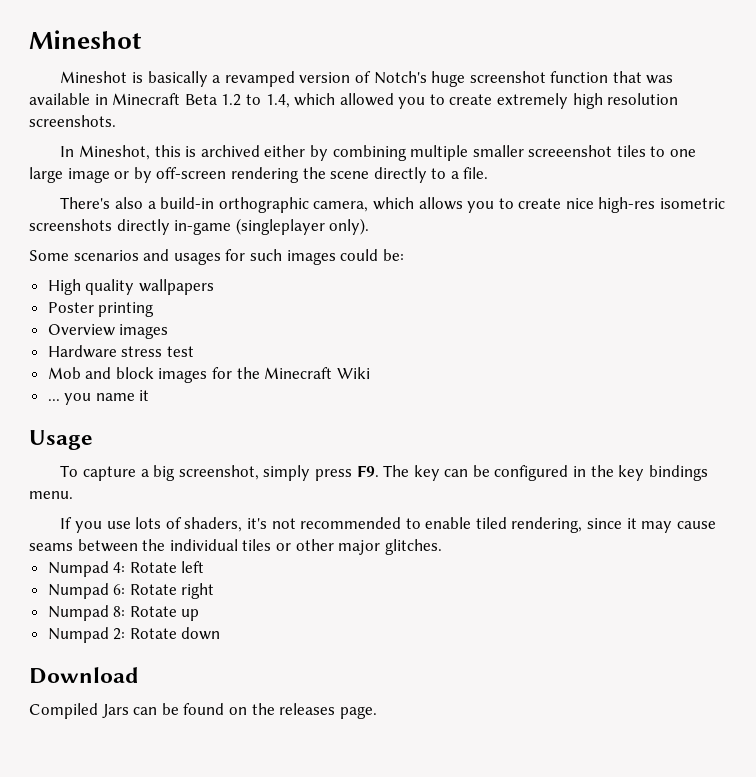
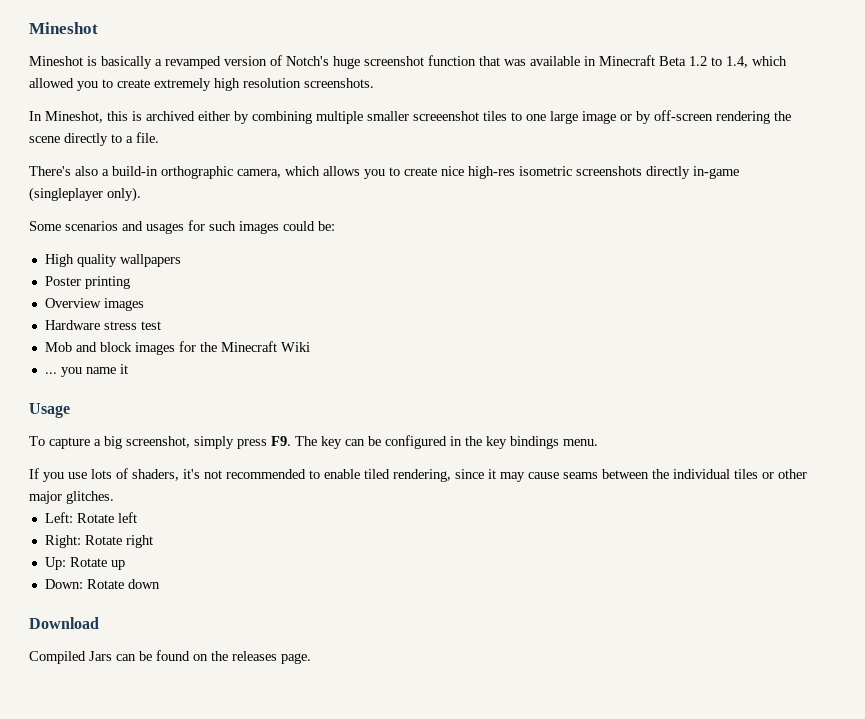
[47,561,126,577] Numpad 4: -> [44,512,73,523] Left:
[47,583,126,599] Numpad 6: -> [44,535,81,548] Right:
[47,605,126,621] Numpad 8: -> [44,557,66,570] Up:
[47,627,126,643] Numpad 2: -> [44,579,83,589] Down:

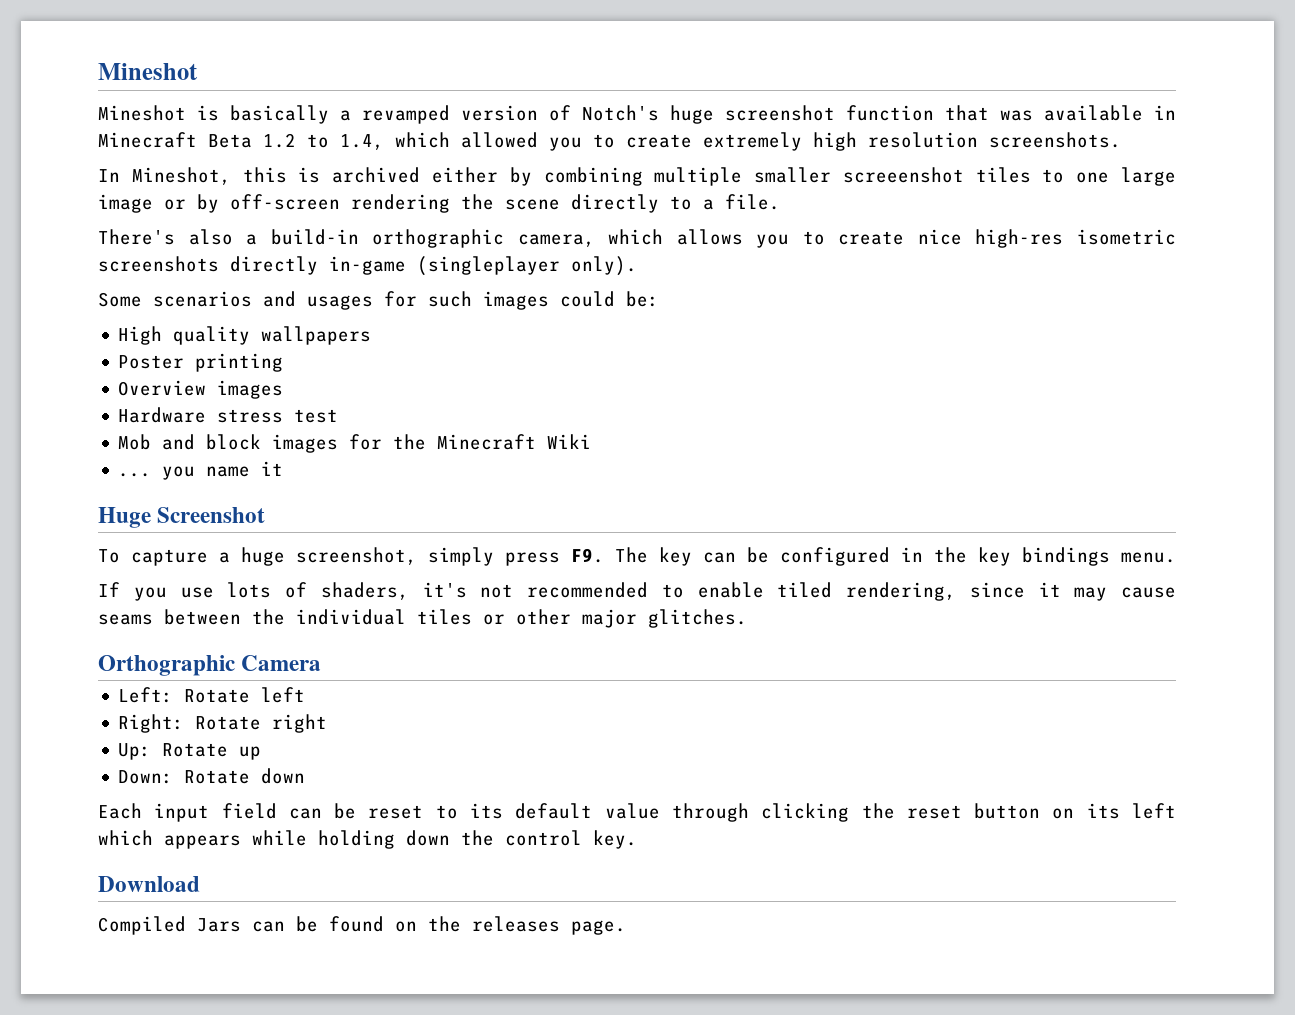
[29,403,70,418] Usage -> [98,507,266,528] Huge Screenshot
[104,436,122,449] big -> [241,547,285,566] huge
(114, 497) none -> [98,655,322,676] // Orthographic Camera
(160, 584) none -> [98,803,1176,822] [98,830,637,849] // Each input field can be reset to its default value through clicking the reset button on its left which appears while holding down the control key.

